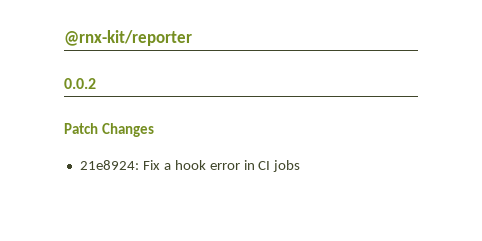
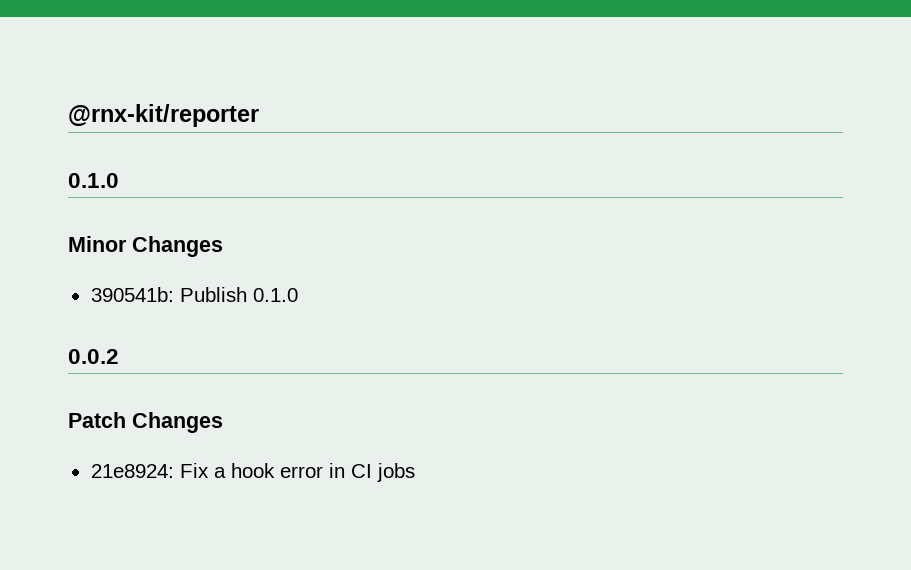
(192, 38) none -> [68,173,119,188] [68,236,223,257] [90,287,298,302] // 0.1.0 // Minor Changes // 390541b: Publish 0.1.0

